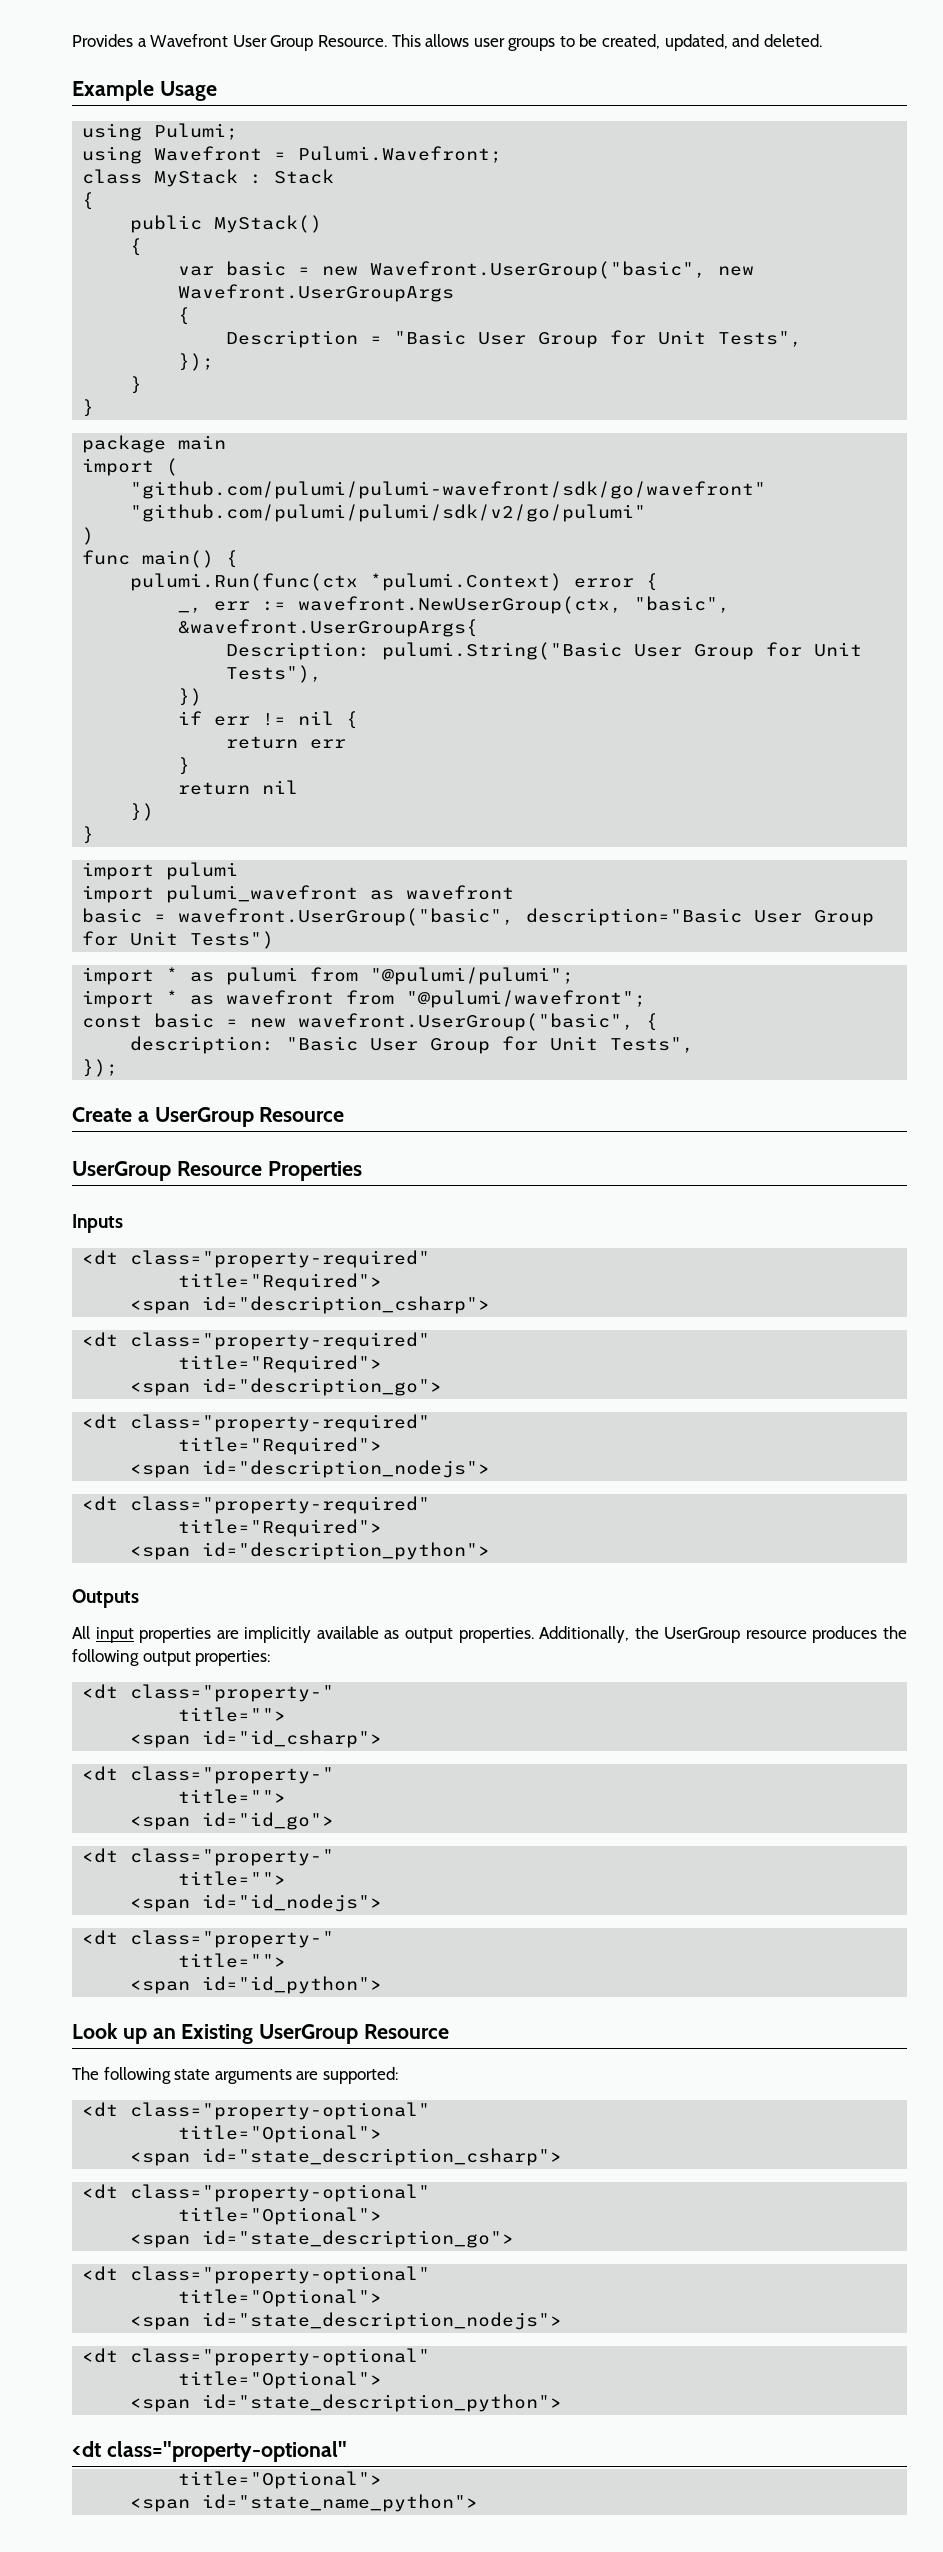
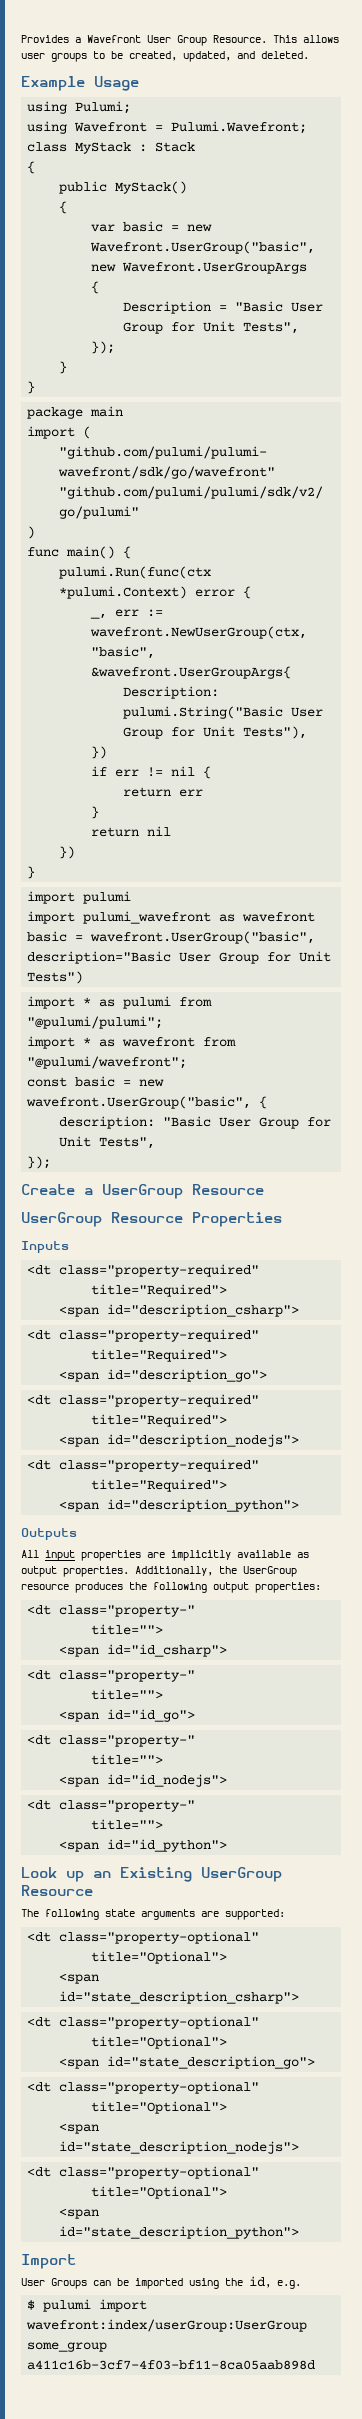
[72,2441,347,2462] [178,2471,383,2489] [130,2494,479,2512] <dt class="property-optional" // title="Optional"> // <span id="state_name_python"> -> [21,2254,76,2269] [21,2276,301,2289] [27,2299,148,2312] [26,2319,308,2332] [27,2342,108,2352] [27,2360,316,2370] Import // User Groups can be imported using the id, e.g. // $ pulumi import wavefront:index/userGroup:UserGroup some_group a411c16b-3cf7-4f03-bf11-8ca05aab898d

